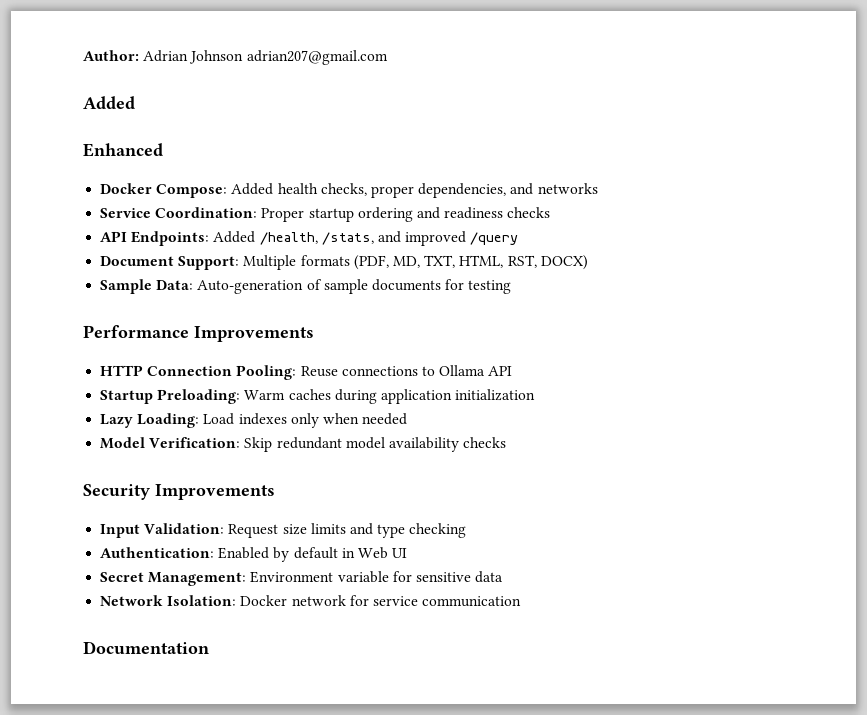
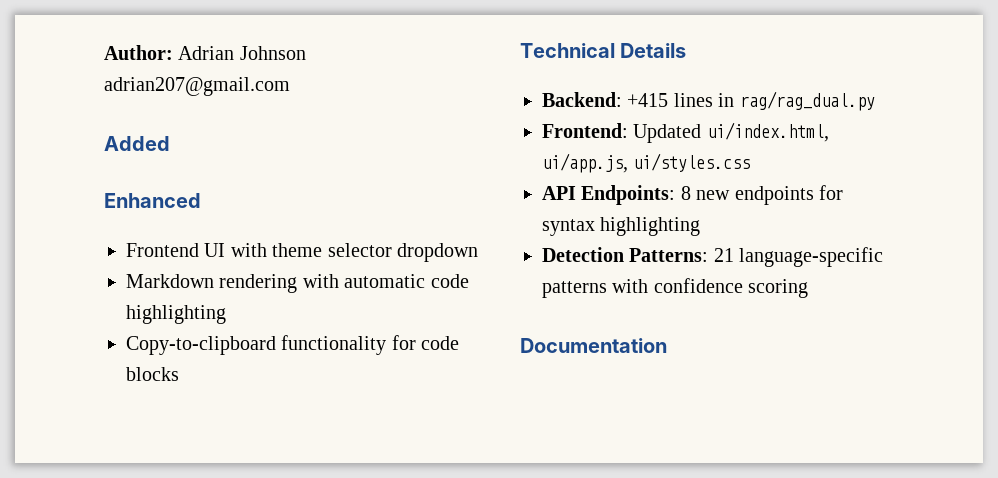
[100,183,598,198] [100,207,551,222] [100,231,519,246] [100,255,588,270] [100,279,512,294] [83,325,314,342] [100,365,513,380] [100,389,536,404] [100,413,408,428] [100,437,507,452] [83,484,275,500] [100,523,467,538] [100,547,408,562] [100,571,504,586] [100,595,522,607] Docker Compose: Added health checks, proper dependencies, and networks // Service Coordination: Proper startup ordering and readiness checks // API Endpoints: Added /health, /stats, and improved /query // Document Support: Multiple formats (PDF, MD, TXT, HTML, RST, DOCX) // Sample Data: Auto-generation of sample documents for testing // Performance Improvements // HTTP Connection Pooling: Reuse connections to Ollama API // Startup Preloading: Warm caches during application initialization // Lazy Loading: Load indexes only when needed // Model Verification: Skip redundant model availability checks // Security Improvements // Input Validation: Request size limits and type checking // Authentication: Enabled by default in Web UI // Secret Management: Environment variable for sensitive data // Network Isolation: Docker network for service communication -> [126,243,478,262] [126,274,469,293] [126,305,226,324] [126,335,460,355] [126,367,179,381] [520,43,687,58] [542,91,875,111] [542,122,829,143] [542,153,751,173] [542,185,843,205] [542,217,701,236] [542,247,884,267] [542,278,809,298] Frontend UI with theme selector dropdown // Markdown rendering with automatic code highlighting // Copy-to-clipboard functionality for code blocks // Technical Details // Backend: +415 lines in rag/rag_dual.py // Frontend: Updated ui/index.html, ui/app.js, ui/styles.css // API Endpoints: 8 new endpoints for syntax highlighting // Detection Patterns: 21 language-specific patterns with confidence scoring

